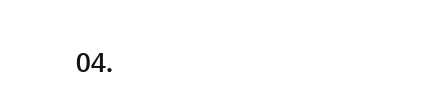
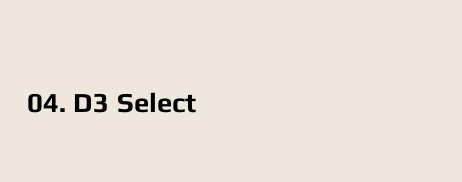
(113, 63) none -> [73,92,196,113] D3 Select

